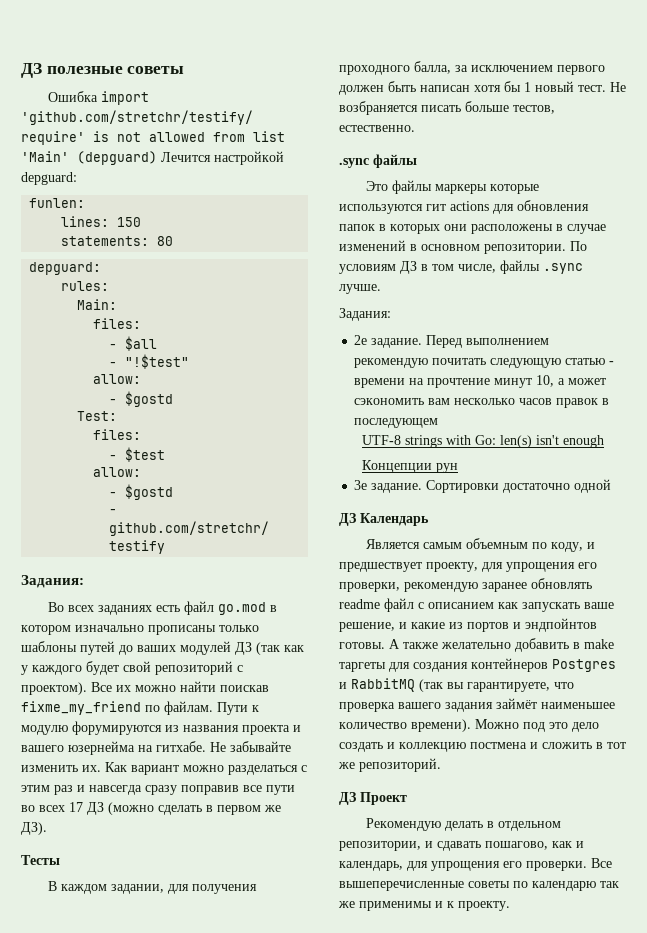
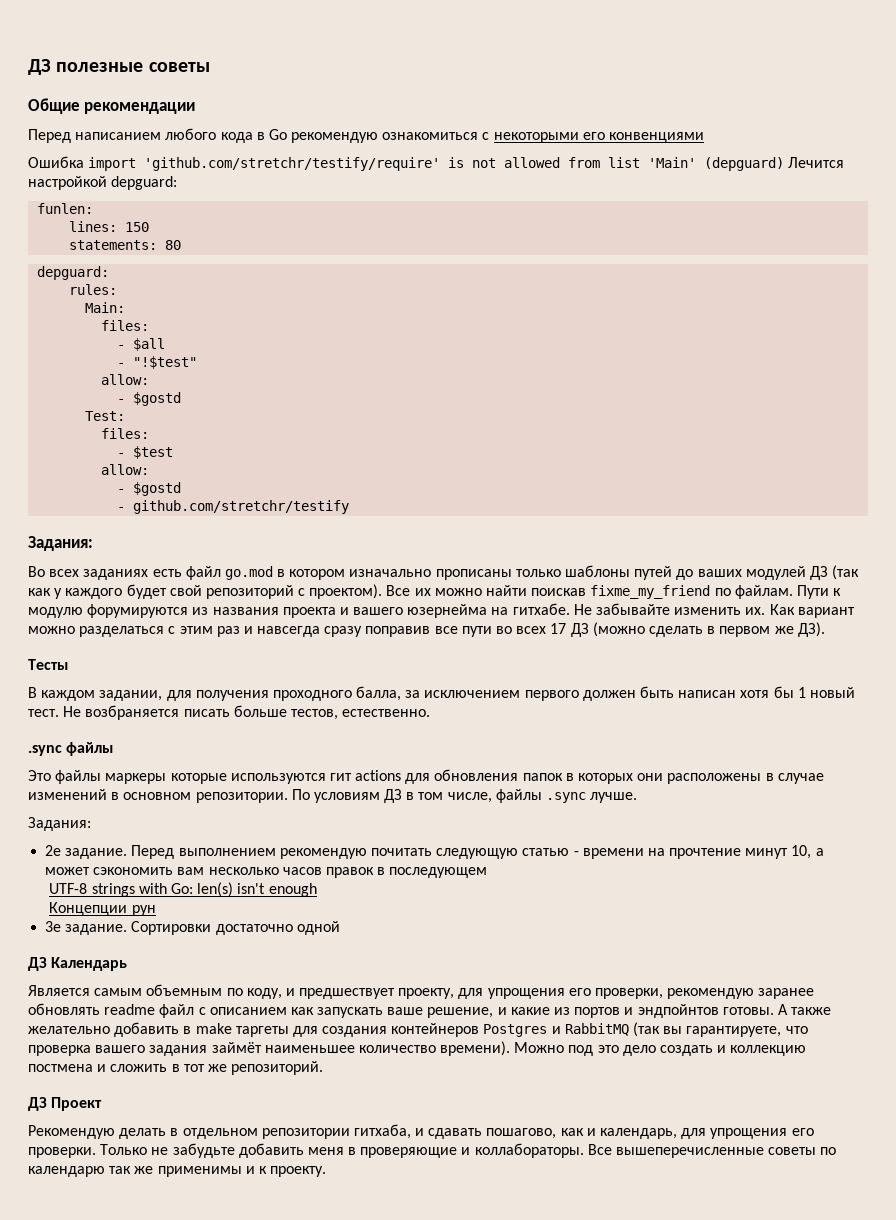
(185, 70) none -> [28,98,196,114] [28,128,705,143] // Общие рекомендации // Перед написанием любого кода в Go рекомендую ознакомиться с некоторыми его конвенциями
[339,841,421,851] репозитории, -> [261,1124,411,1139] репозитории гитхаба,
(587, 866) none -> [100,1143,584,1158] Только не забудьте добавить меня в проверяющие и коллабораторы.

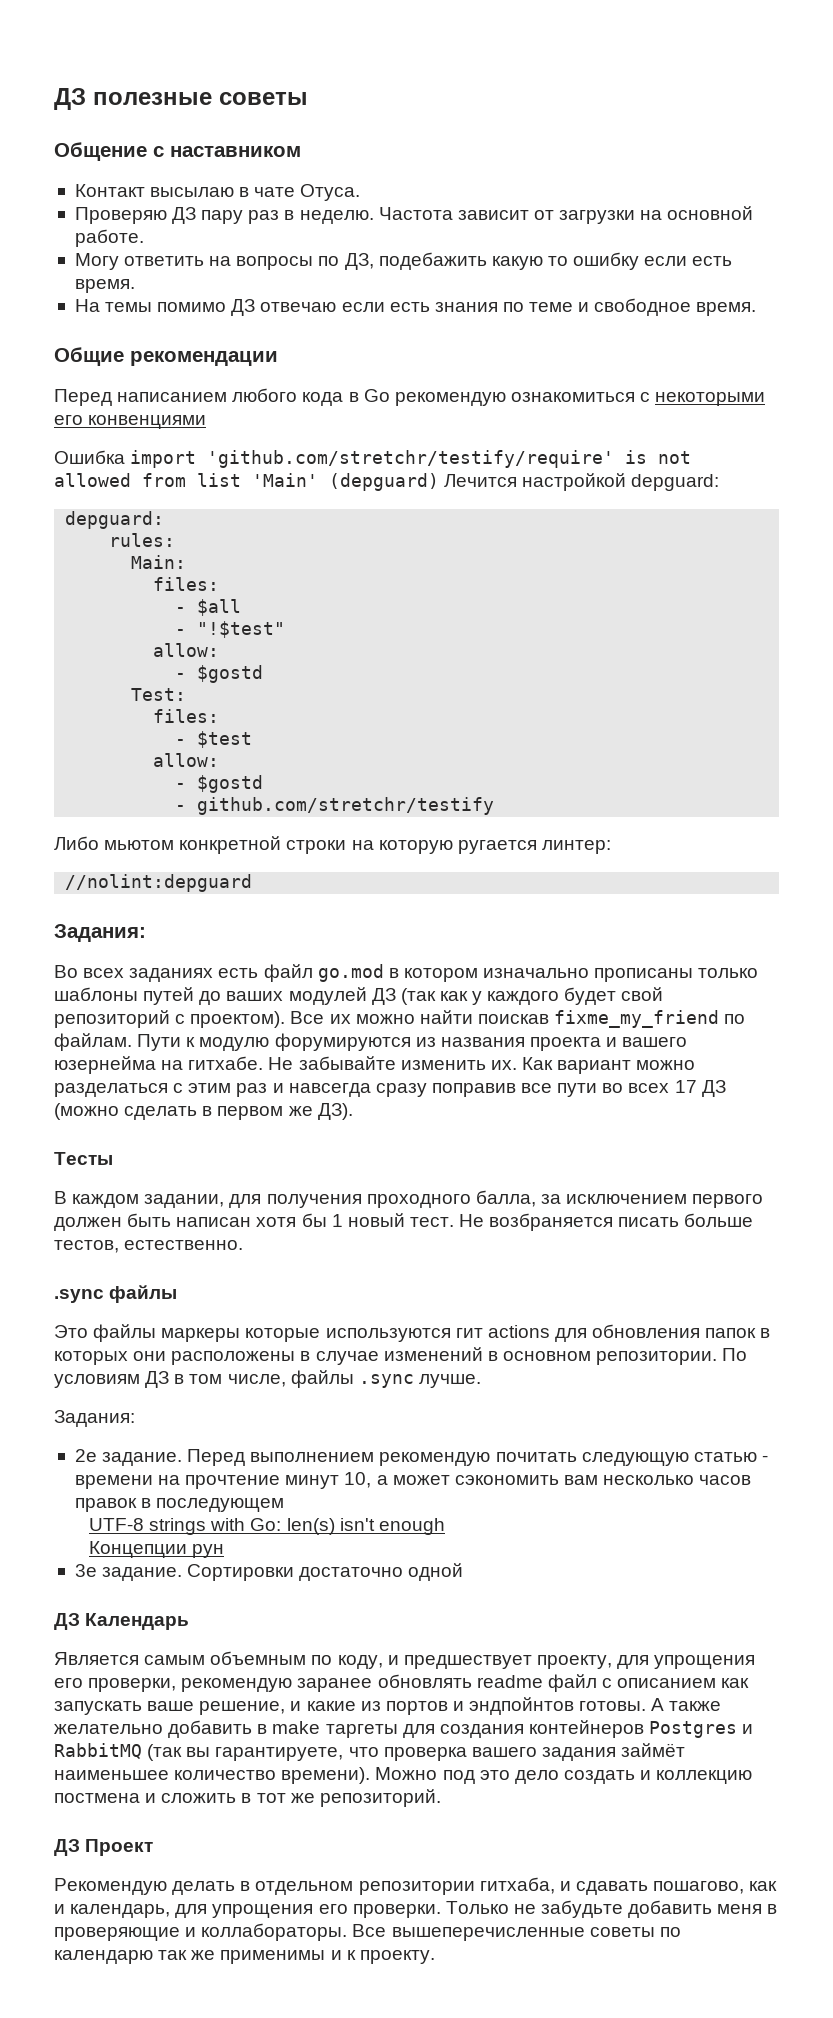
(210, 67) none -> [54,142,301,161] [74,184,361,201] [74,206,754,224] [74,229,144,247] [74,252,733,270] [74,279,135,293] [74,298,757,316] // Общение с наставником // Контакт высылаю в чате Отуса. // Проверяю ДЗ пару раз в неделю. Частота зависит от загрузки на основной работе. // Могу ответить на вопросы по ДЗ, подебажить какую то ошибку если есть время. // На темы помимо ДЗ отвечаю если есть знания по теме и свободное время.
[37,203,94,214] [69,221,150,232] [69,240,182,250] // funlen: // lines: 150 // statements: 80 -> (720, 482) none
(350, 507) none -> [54,836,611,854] [65,874,253,892] // Либо мьютом конкретной строки на которую ругается линтер: // //nolint:depguard

